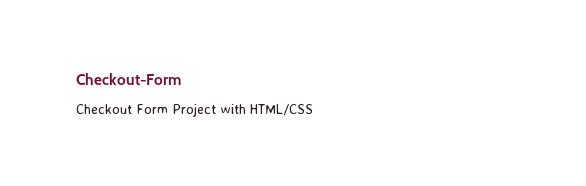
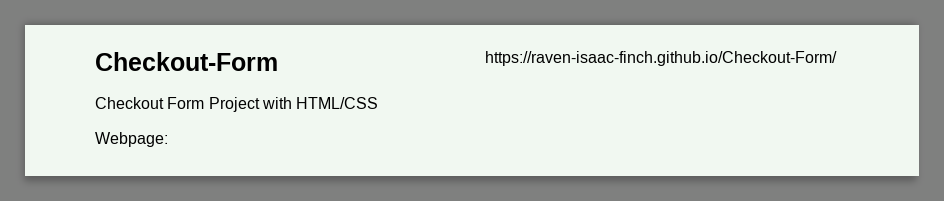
(313, 109) none -> [95,132,168,147] [485,51,837,66] // Webpage: https://raven-isaac-finch.github.io/Checkout-Form/

